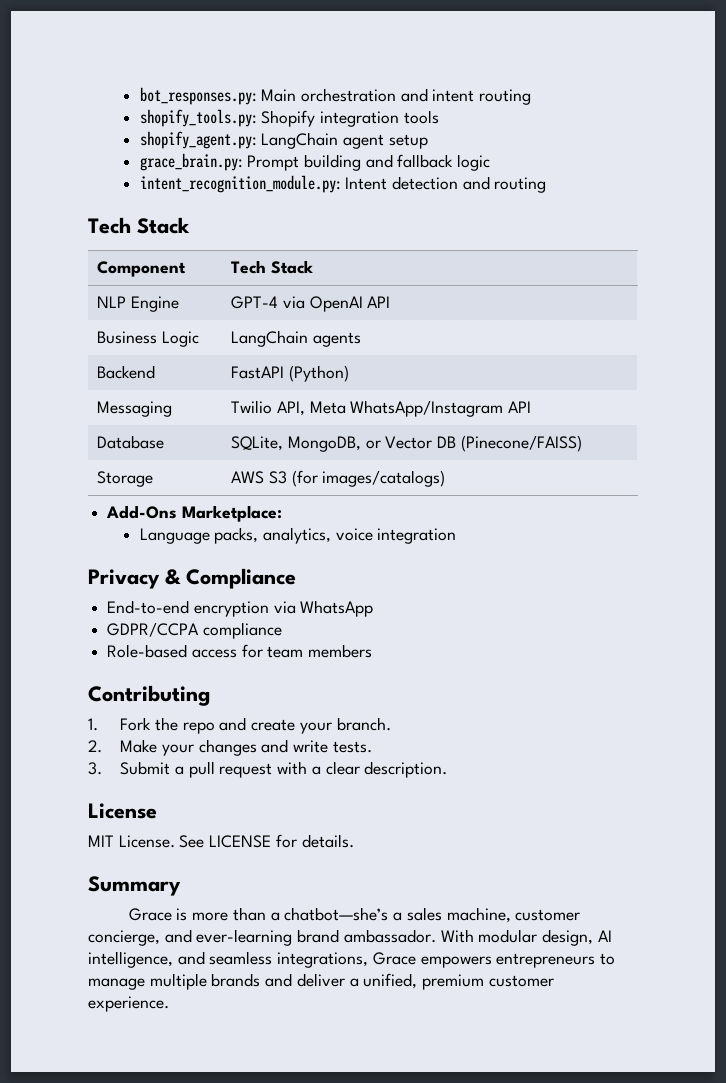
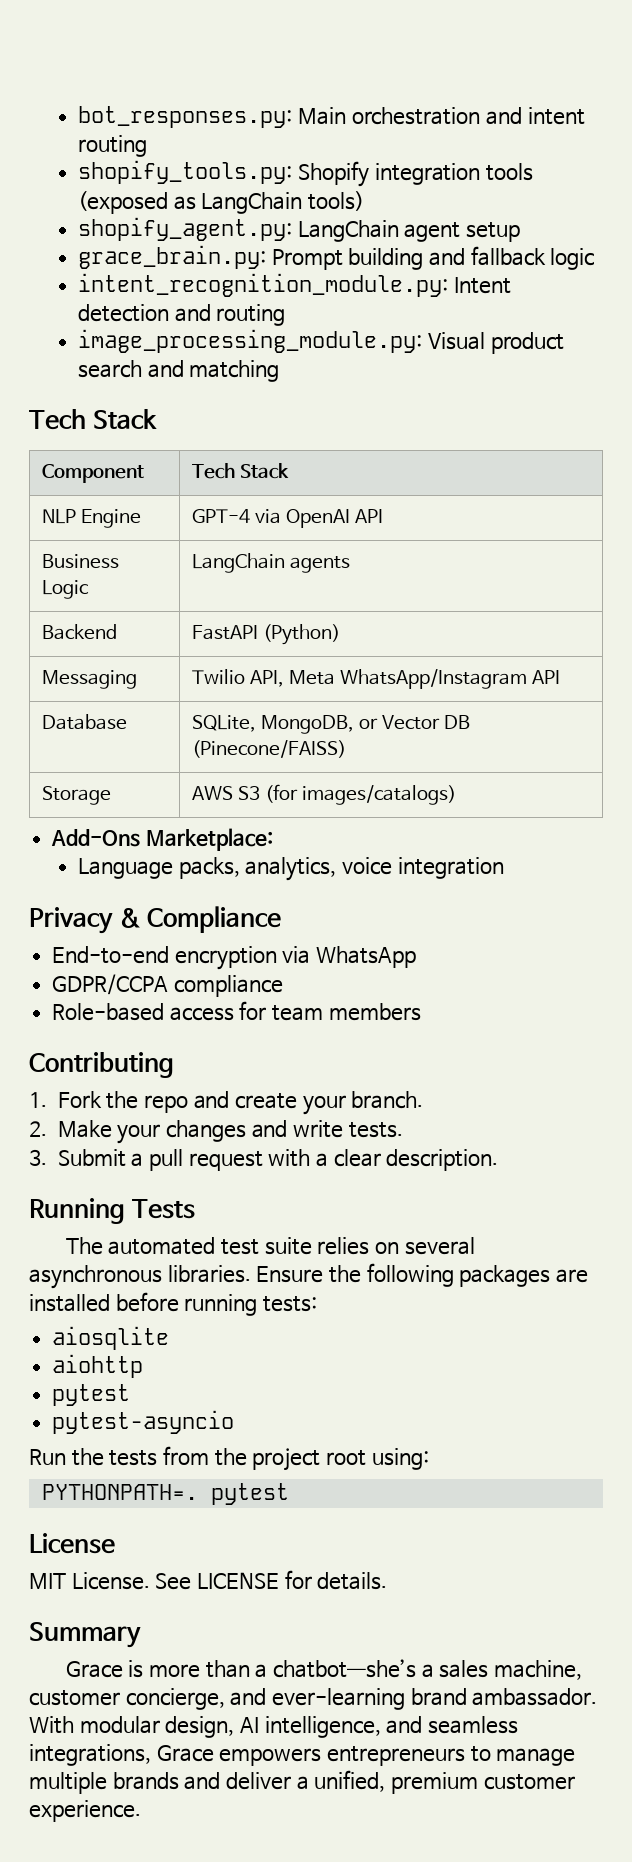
(439, 117) none -> [78,191,365,214] (exposed as LangChain tools)
(547, 185) none -> [78,329,565,354] [78,360,280,382] // image_processing_module.py: Visual product search and matching
(448, 769) none -> [29,1198,195,1224] [65,1237,475,1255] [29,1263,588,1289] [29,1292,317,1316] [52,1326,170,1350] [52,1354,144,1378] [52,1384,131,1406] [52,1410,235,1434] [29,1446,429,1471] [41,1483,289,1505] // Running Tests // The automated test suite relies on several asynchronous libraries. Ensure the following packages are installed before running tests: // aiosqlite // aiohttp // pytest // pytest-asyncio // Run the tests from the project root using: // PYTHONPATH=. pytest

